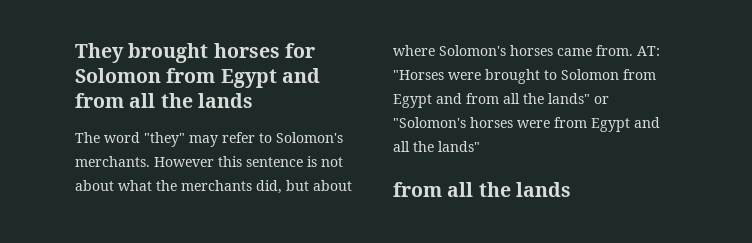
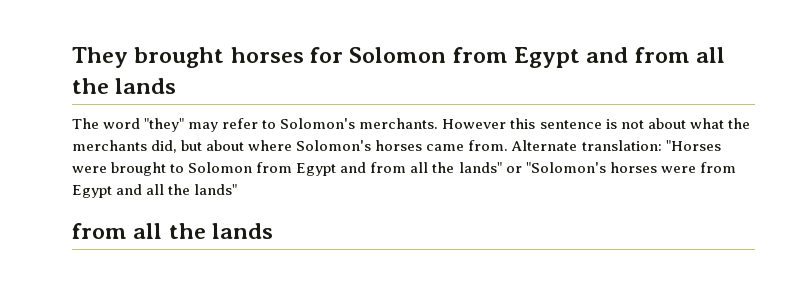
[637,46,660,56] AT: -> [511,140,662,151] Alternate translation:

